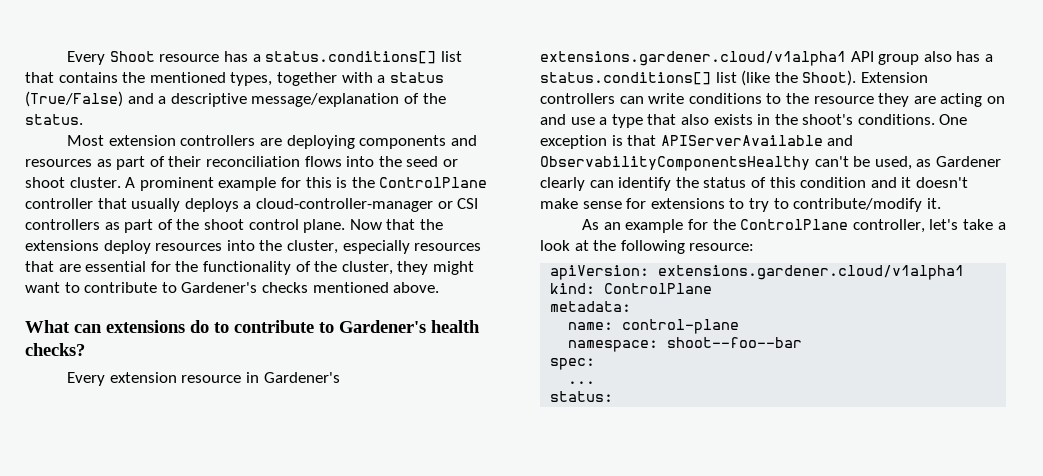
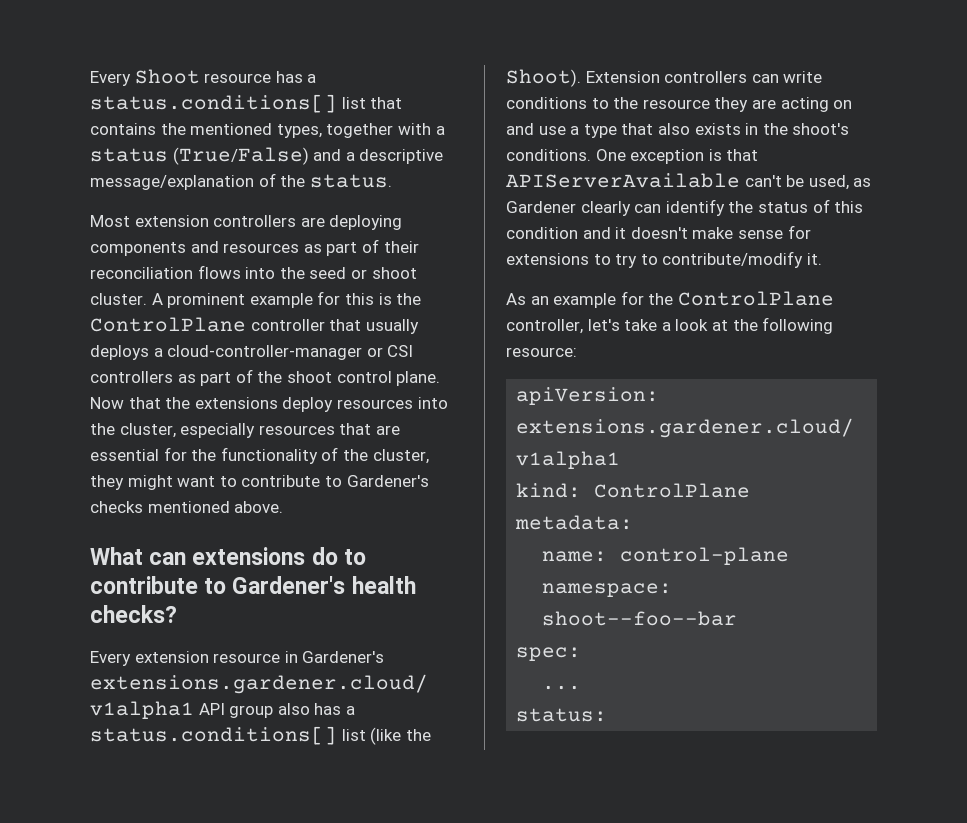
[827,135,854,146] [540,156,810,171] and ObservabilityComponentsHealthy -> (740, 180) none

